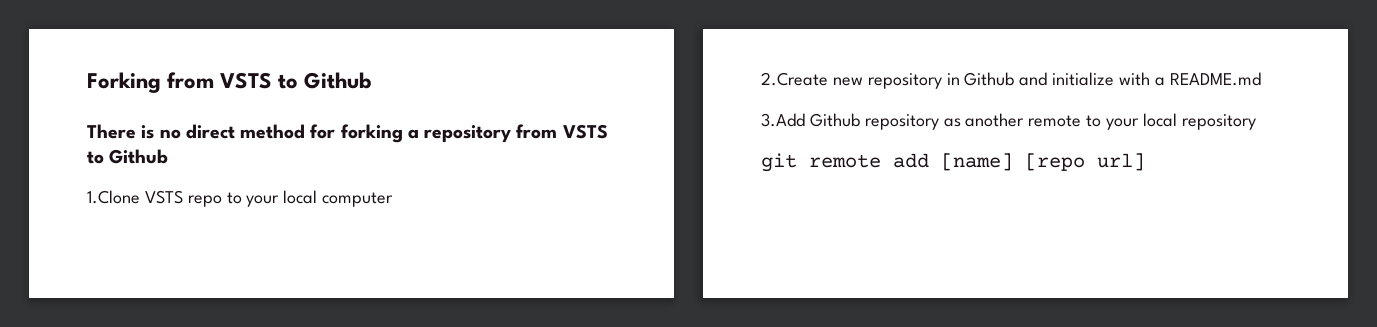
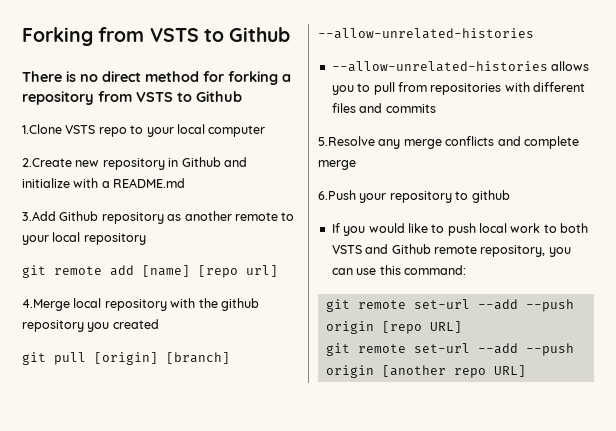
(1145, 162) none -> [22,298,259,311] [22,319,159,332] [22,352,230,365] [318,28,534,39] [331,61,590,72] [331,82,585,95] [331,103,436,113] [318,136,579,149] [318,160,356,170] [318,190,510,203] [331,223,589,236] [331,244,571,257] [331,265,466,275] [325,299,574,312] [325,321,462,334] [325,343,574,356] [325,365,526,378] // 4.Merge local repository with the github repository you created // git pull [origin] [branch] --allow-unrelated-histories // --allow-unrelated-histories allows you to pull from repositories with different files and commits // 5.Resolve any merge conflicts and complete merge // 6.Push your repository to github // If you would like to push local work to both VSTS and Github remote repository, you can use this command: // git remote set-url --add --push origin [repo URL] // git remote set-url --add --push origin [another repo URL]

